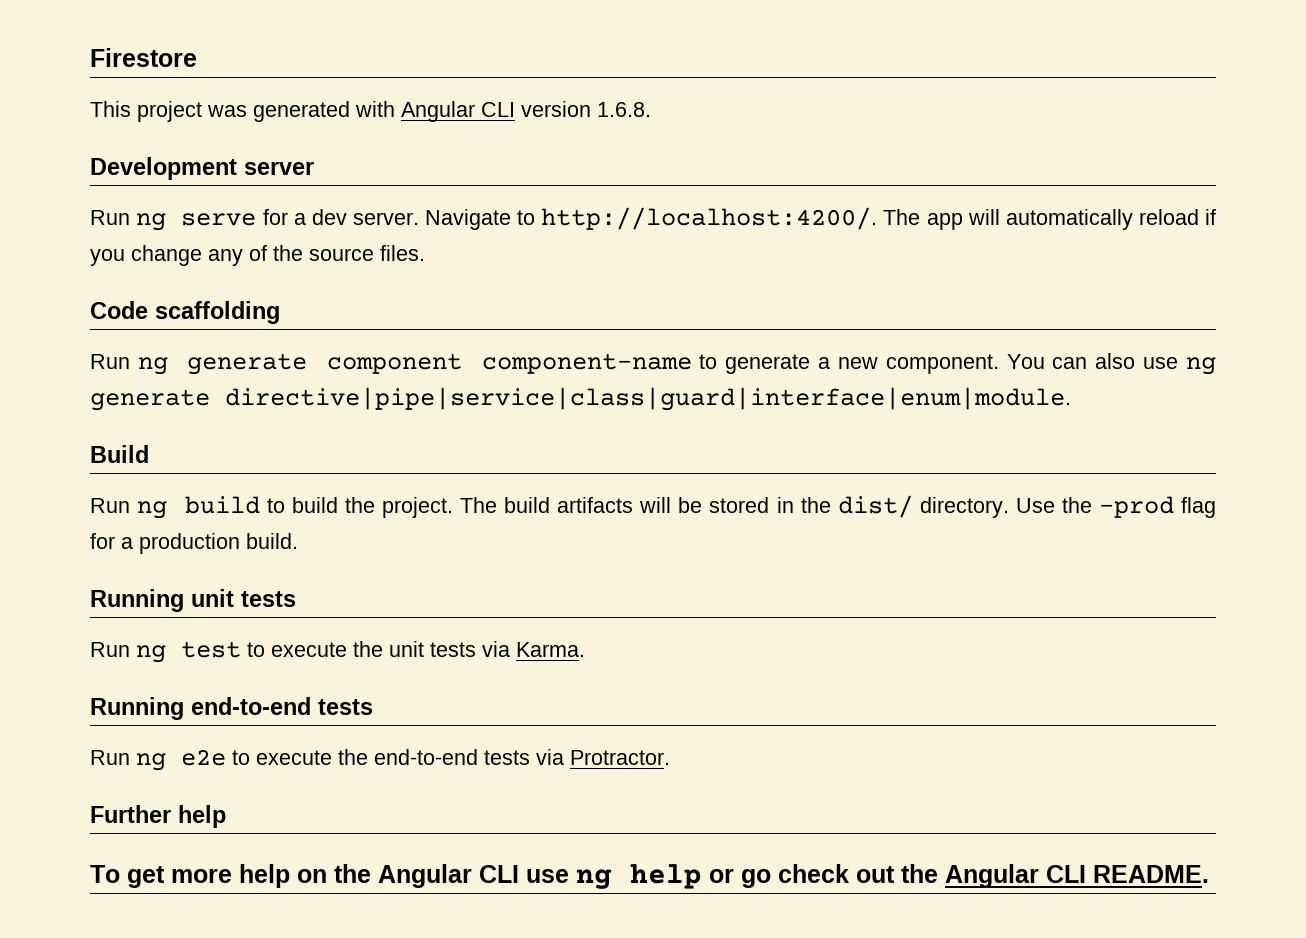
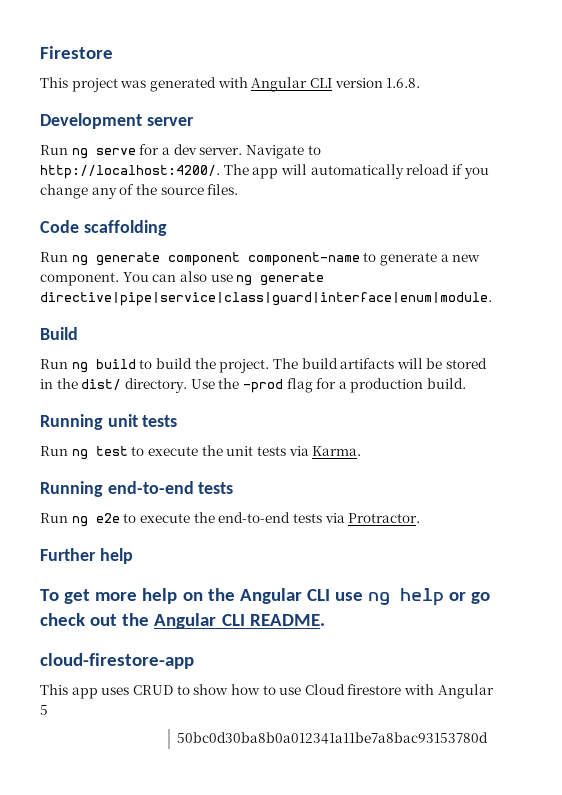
(1209, 874) none -> [40,653,194,669] [40,684,494,699] [40,705,48,715] [177,732,489,744] // cloud-firestore-app // This app uses CRUD to show how to use Cloud firestore with Angular 5 // 50bc0d30ba8b0a012341a11be7a8bac93153780d

